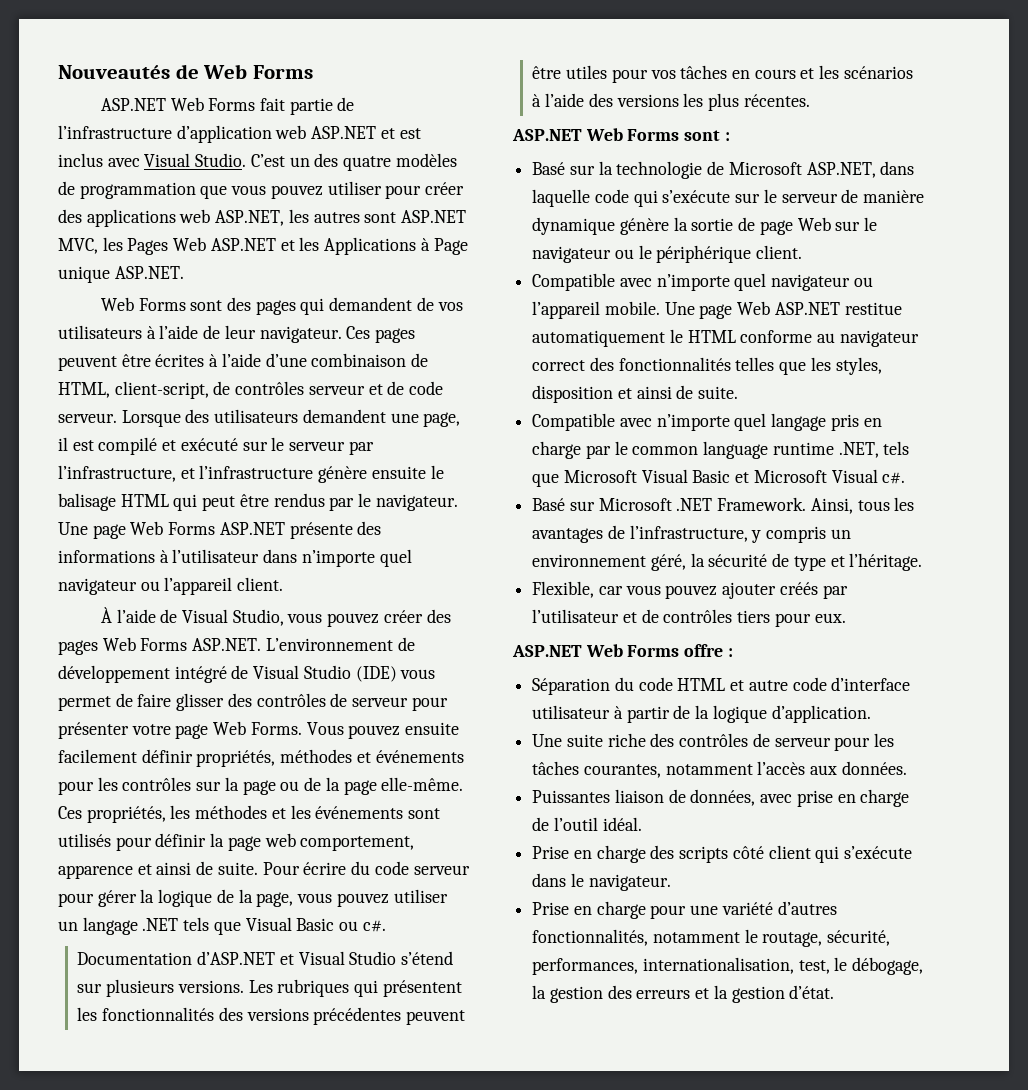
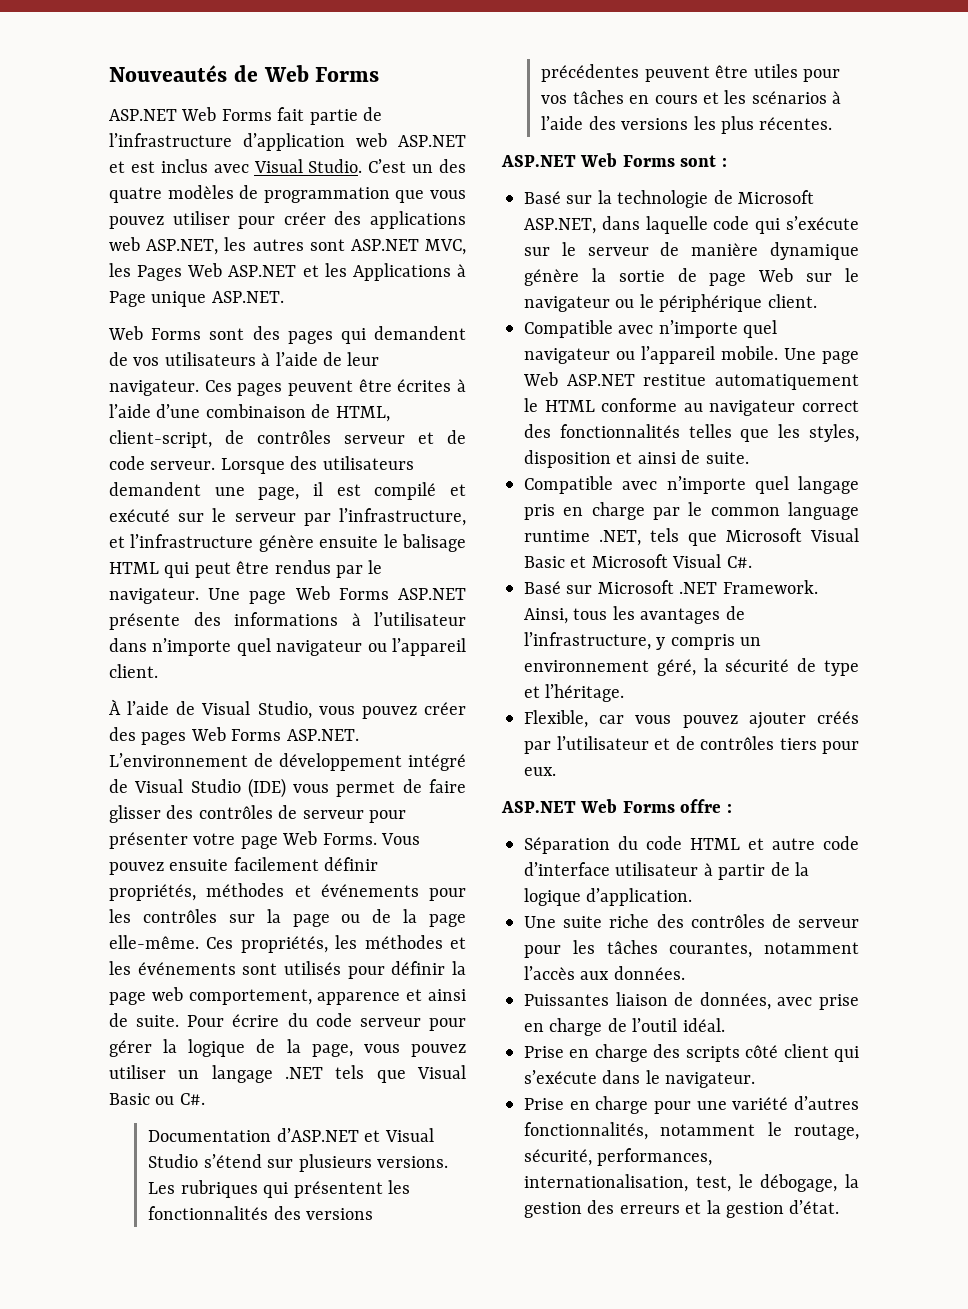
[362,920,386,932] c#. -> [179,1093,205,1105] C#.
[882,472,906,484] c#. -> [726,556,752,568] C#.

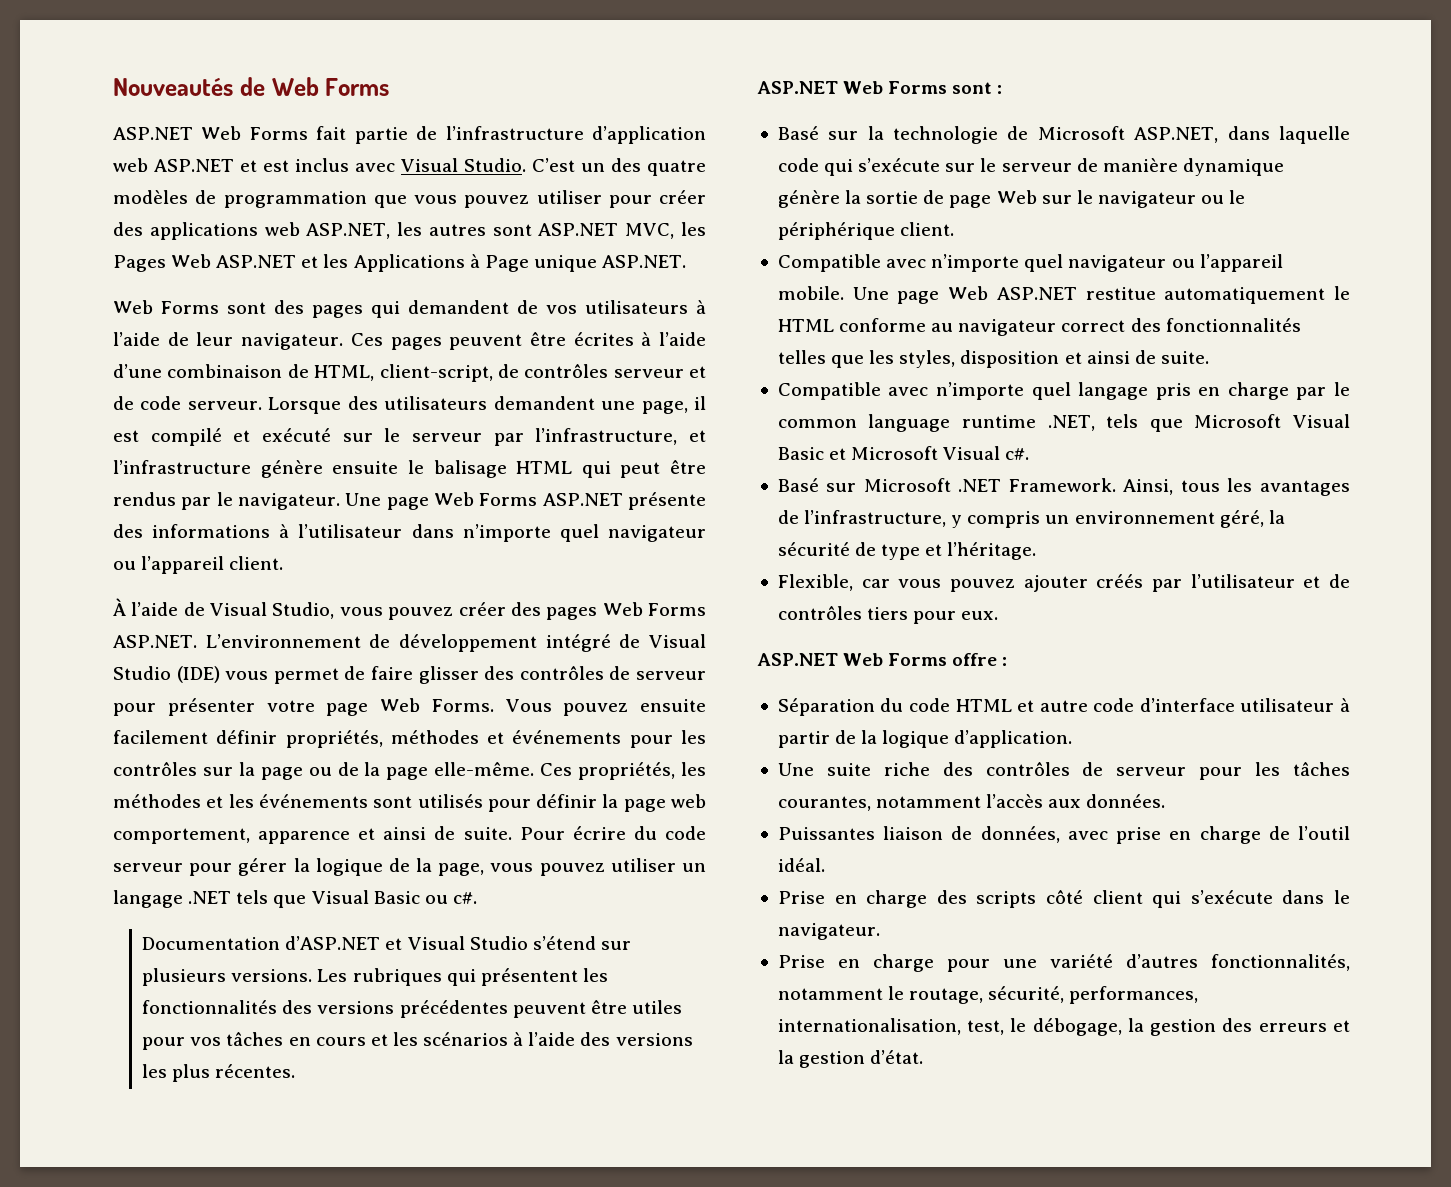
[179,1093,205,1105] C#. -> [452,892,477,904] c#.
[726,556,752,568] C#. -> [1005,448,1030,460] c#.

